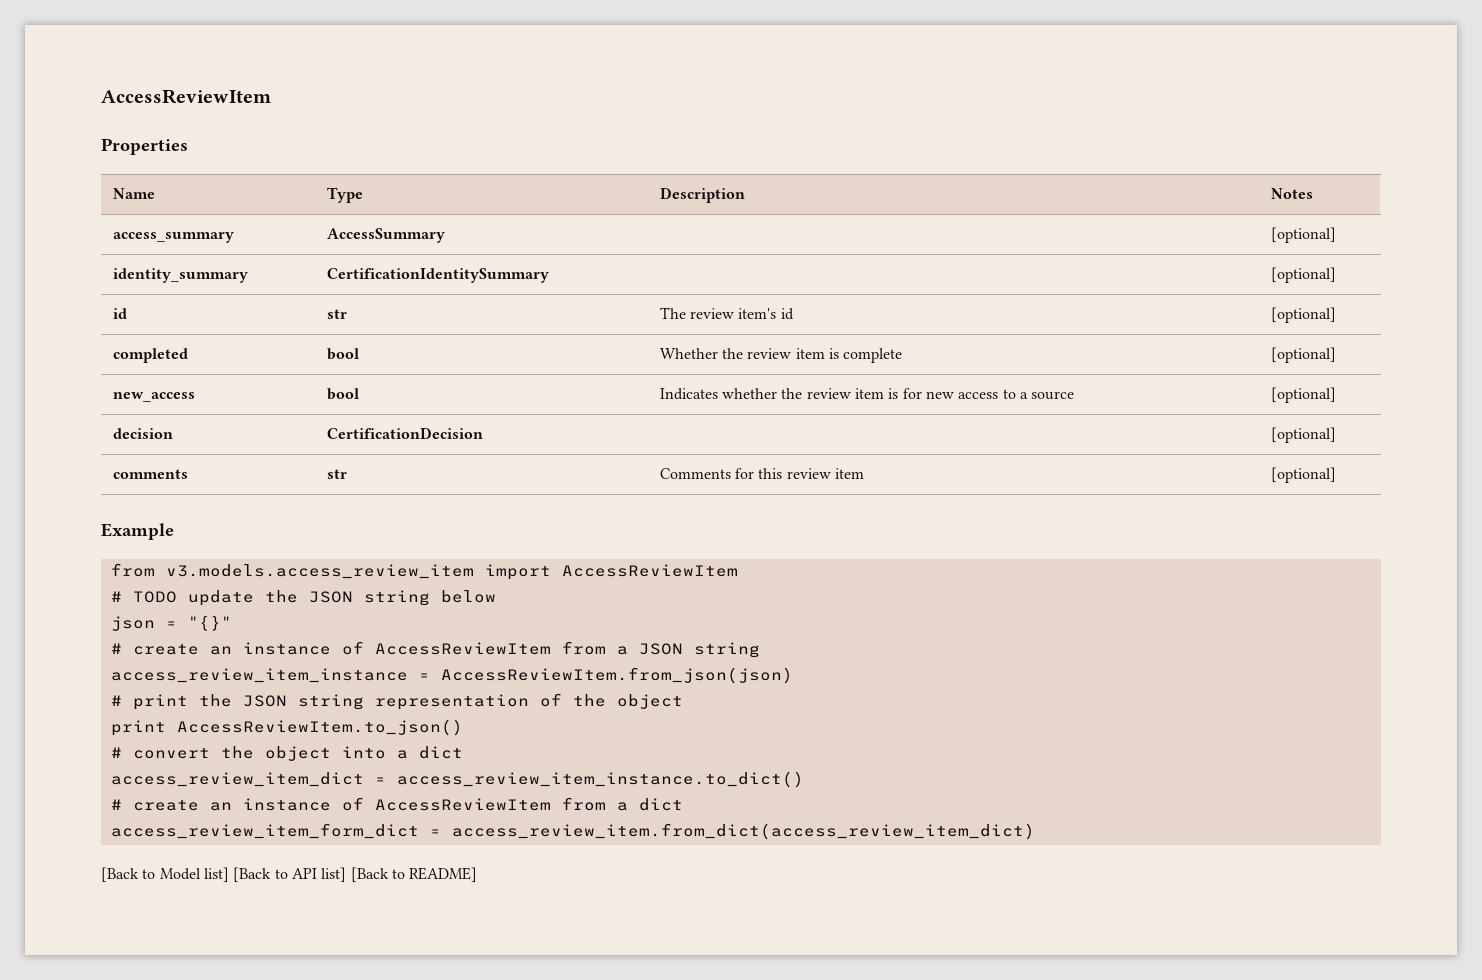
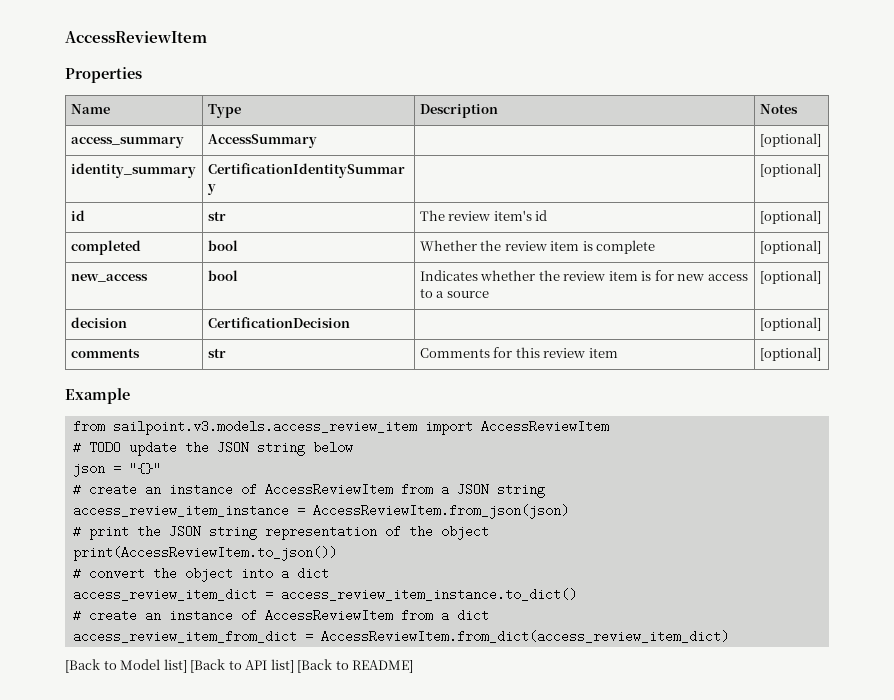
[165,564,474,579] v3.models.access_review_item -> [112,420,417,435] sailpoint.v3.models.access_review_item
[110,719,463,736] print AccessReviewItem.to_json() -> [72,546,337,561] print(AccessReviewItem.to_json())
[110,823,1035,840] access_review_item_form_dict = access_review_item.from_dict(access_review_item_dict) -> [72,630,729,643] access_review_item_from_dict = AccessReviewItem.from_dict(access_review_item_dict)

